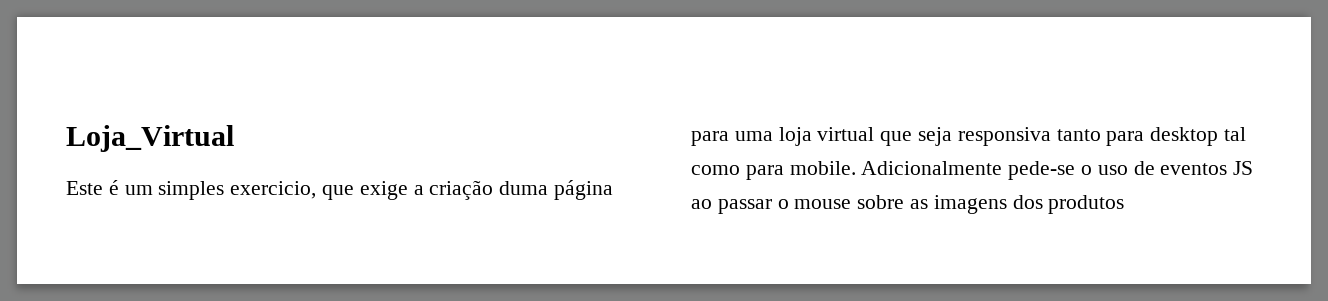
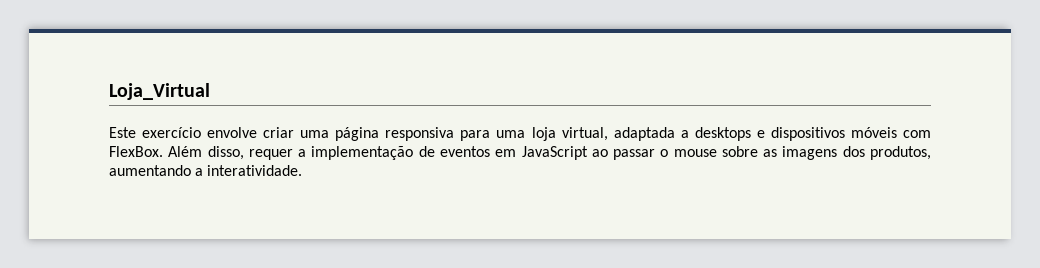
[108,180,614,200] [691,127,1247,146] [691,161,1254,180] é um simples exercicio, que exige a criação duma página para uma loja virtual que seja responsiva tanto para desktop tal como para mobile. Adicionalmente pede-se o uso de eventos JS -> [142,127,931,141] [109,146,588,160] exercício envolve criar uma página responsiva para uma loja virtual, adaptada a desktops e dispositivos móveis com FlexBox. Além disso, requer a implementação de eventos em JavaScript
[1048,195,1125,214] produtos -> [870,146,932,160] [109,165,303,176] produtos, aumentando a interatividade.

